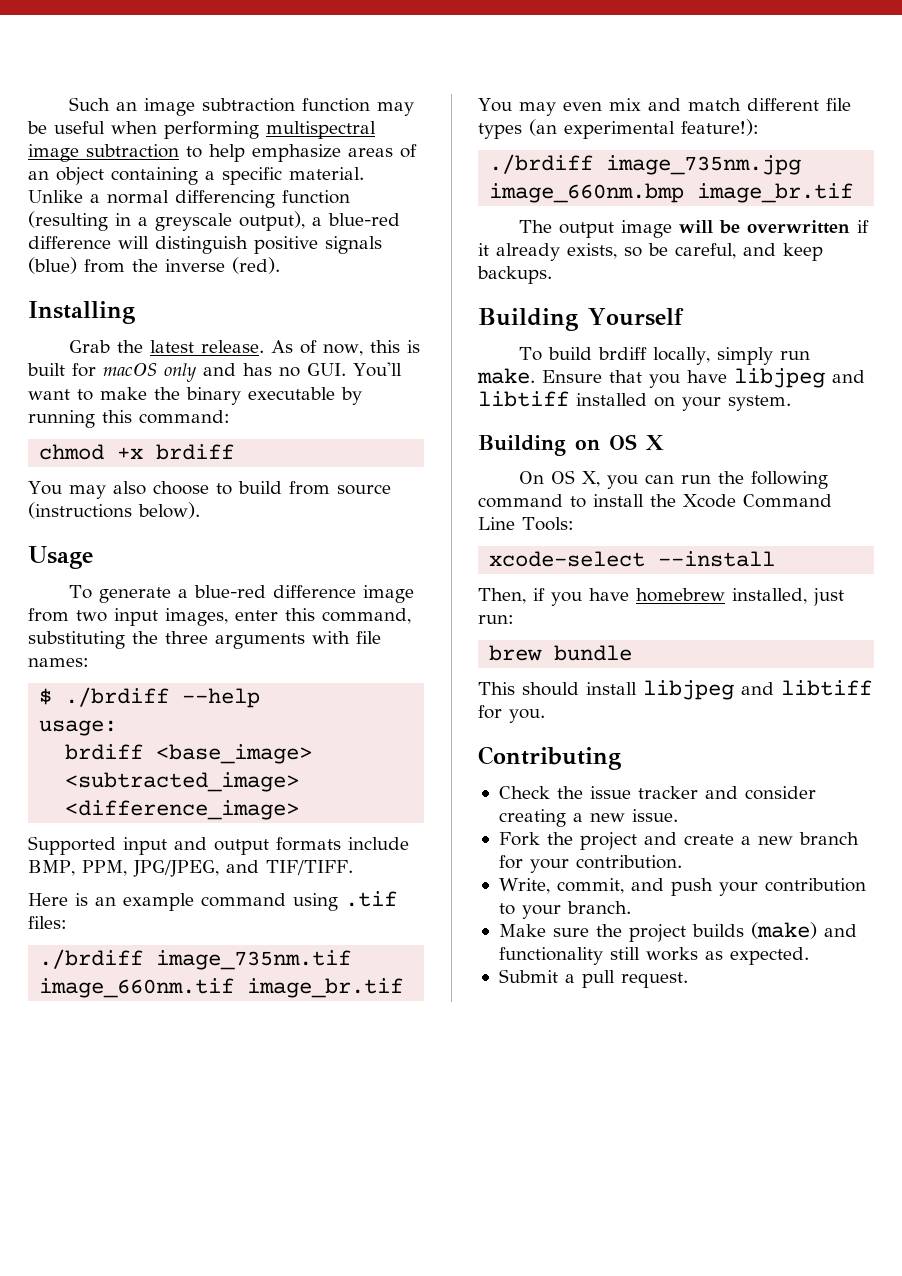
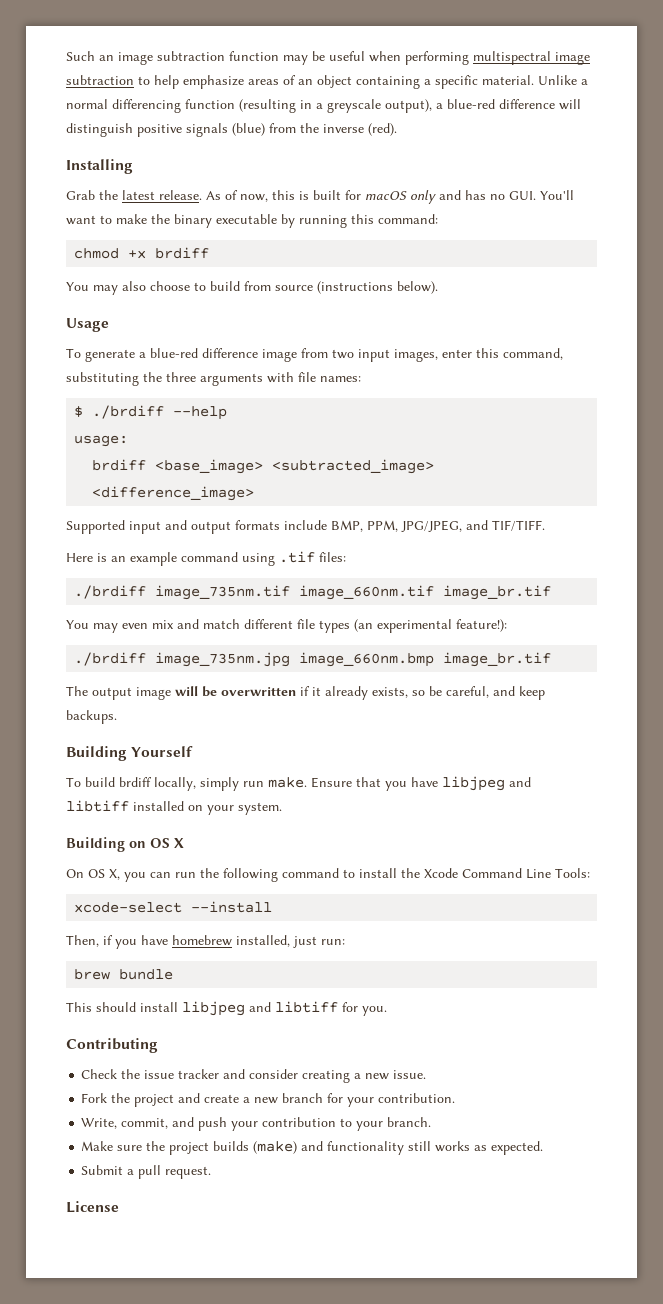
(688, 980) none -> [66,1201,119,1213] // License

